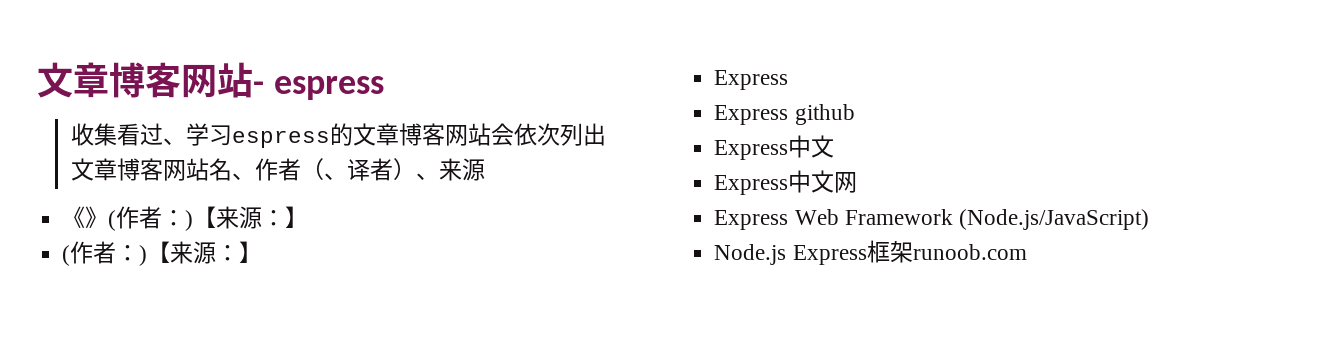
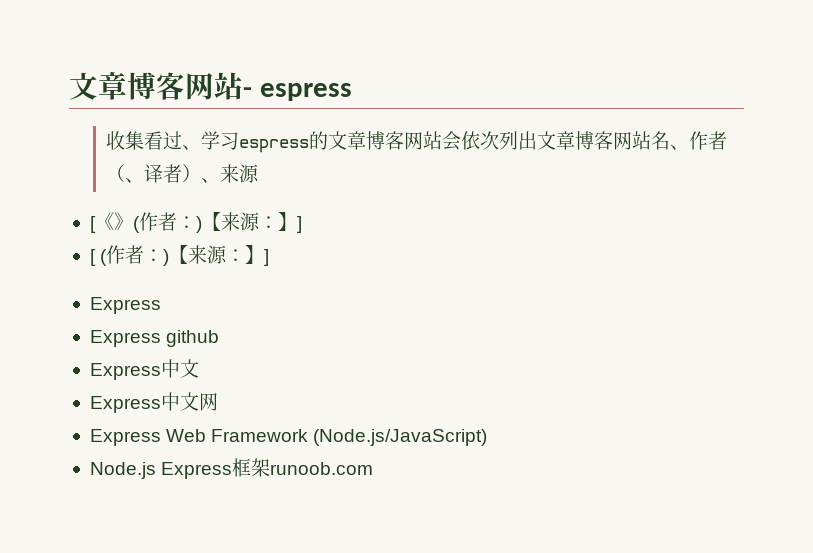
(485, 169) none -> [89,216,96,233] [
[62,241,263,266] // (作者：)【来源：】 -> [296,216,302,233] [89,245,270,266] ] // [ (作者：)【来源：】]

